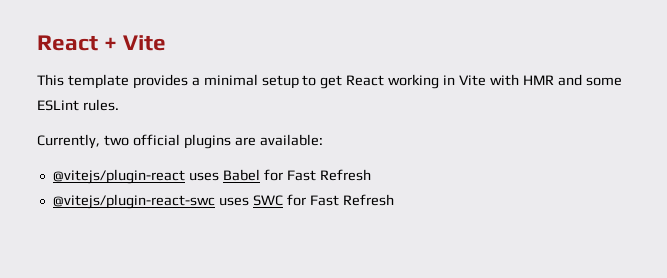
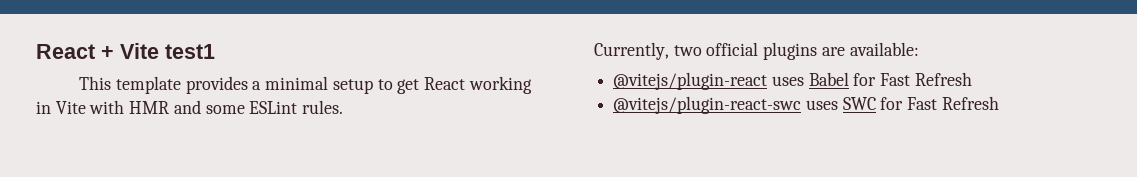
(167, 43) none -> [165,44,215,59] test1

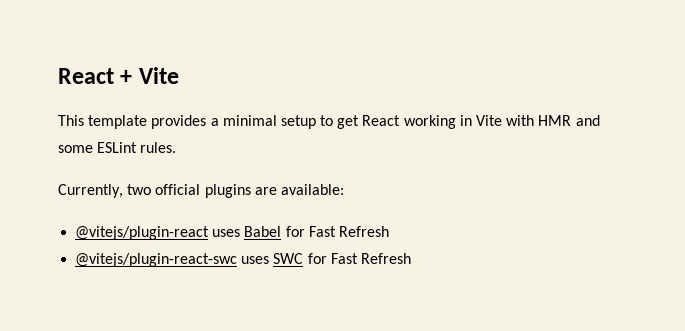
[165,44,215,59] test1 -> (179, 75) none

